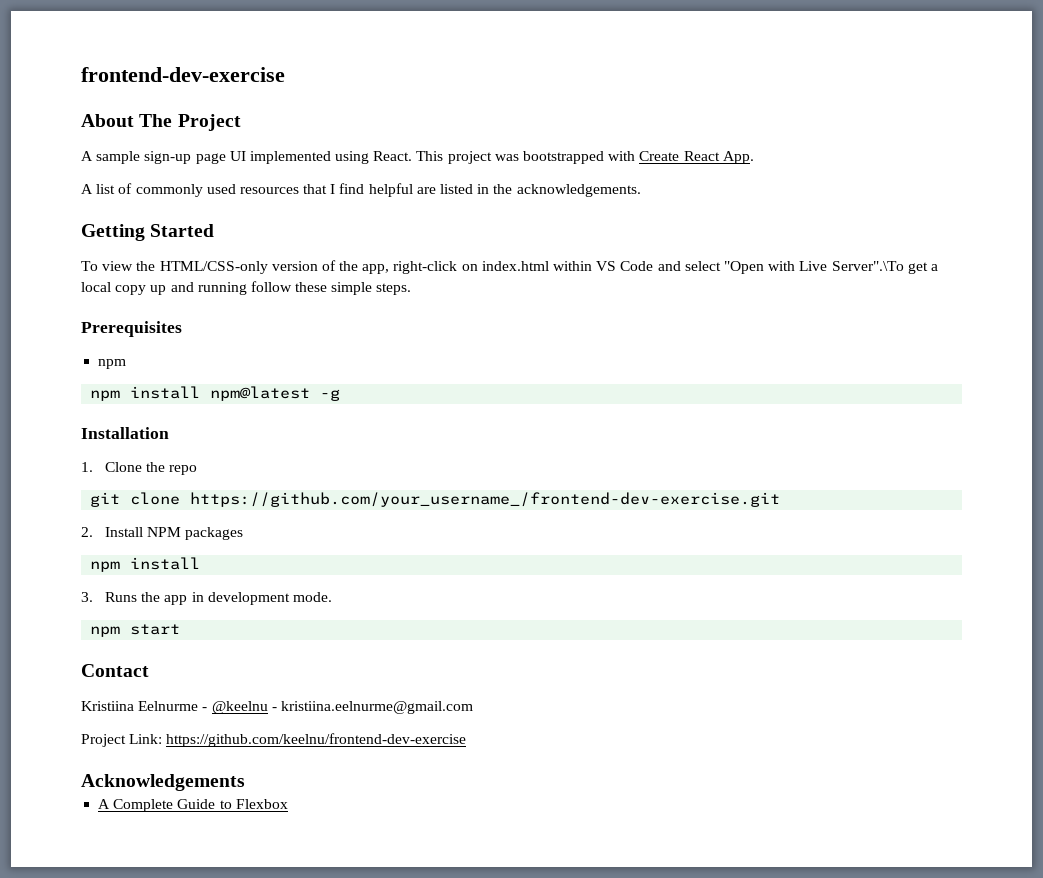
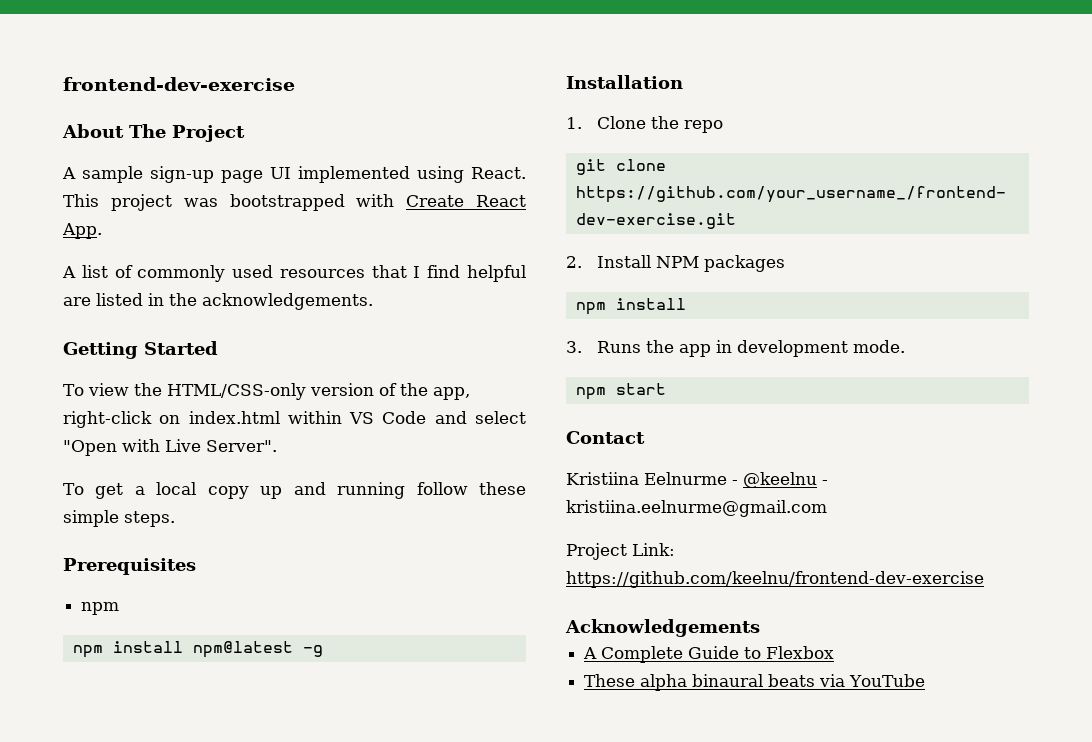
[831,261,904,271] Server".\To -> [206,440,277,452] [63,483,84,495] Server". // To
(288, 804) none -> [584,674,926,691] // These alpha binaural beats via YouTube

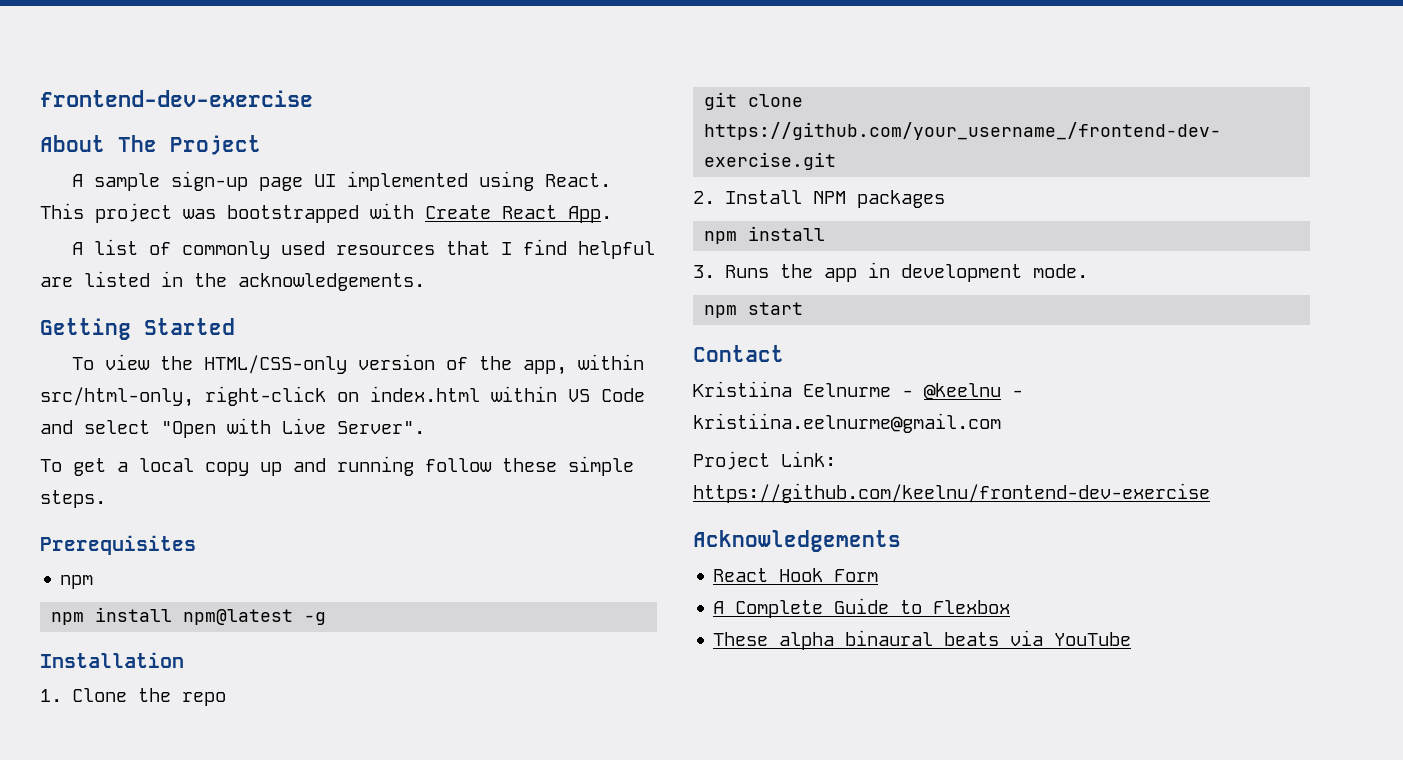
(470, 393) none -> [577,354,644,370] [40,387,194,407] within src/html-only,
(760, 628) none -> [713,568,879,582] // React Hook Form

